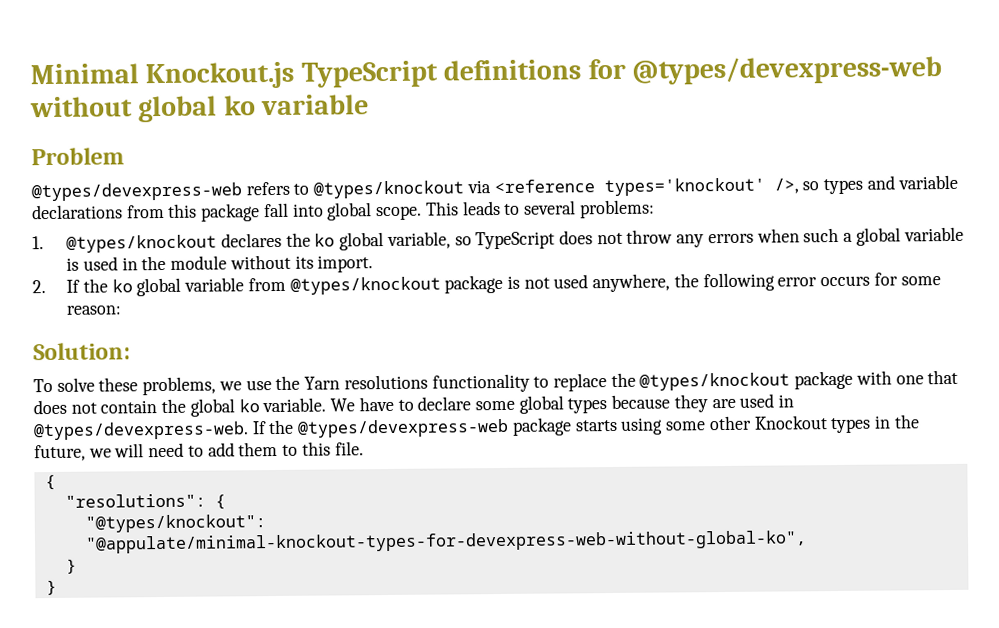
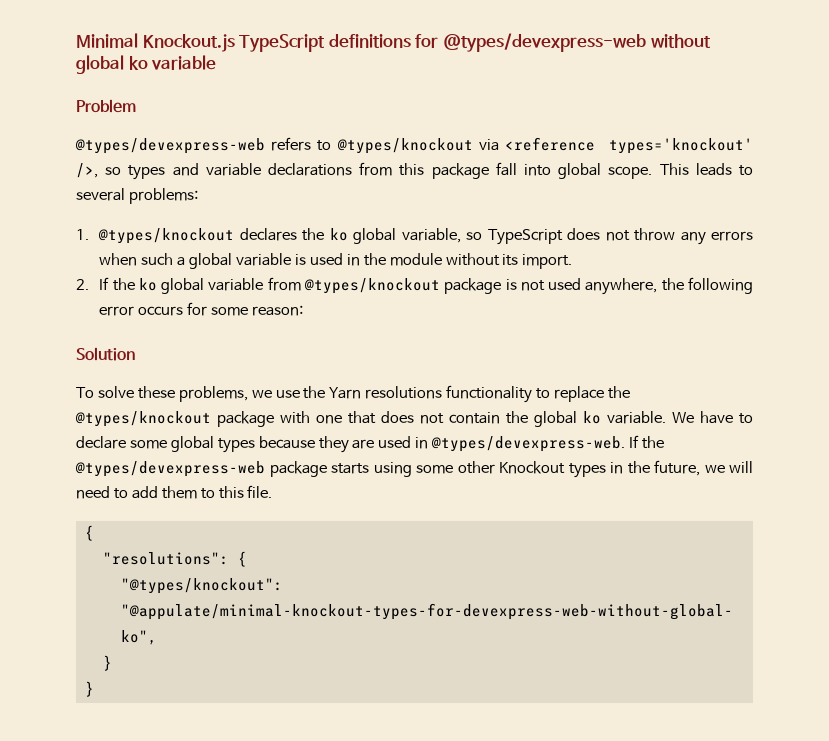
[33,342,131,361] Solution: -> [76,347,135,361] Solution

